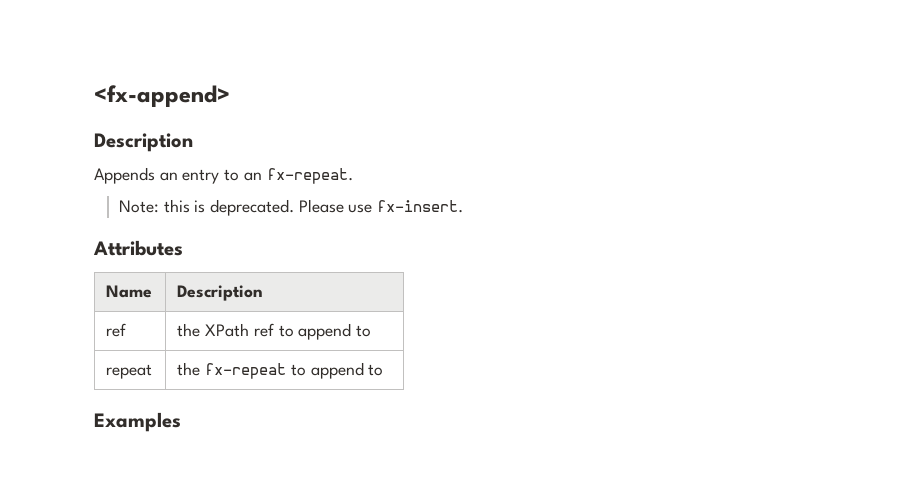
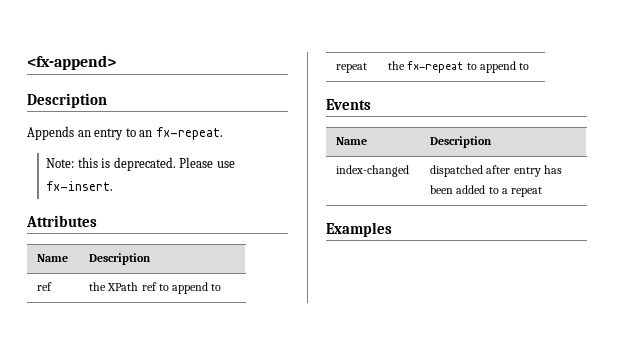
(384, 370) none -> [326,99,371,110] [336,137,368,145] [430,136,493,148] [336,165,410,177] [430,165,562,177] [430,185,542,197] // Events // Name | Description // index-changed | dispatched after entry has been added to a repeat

